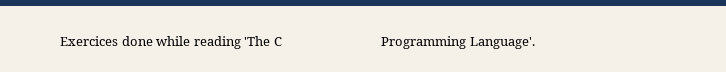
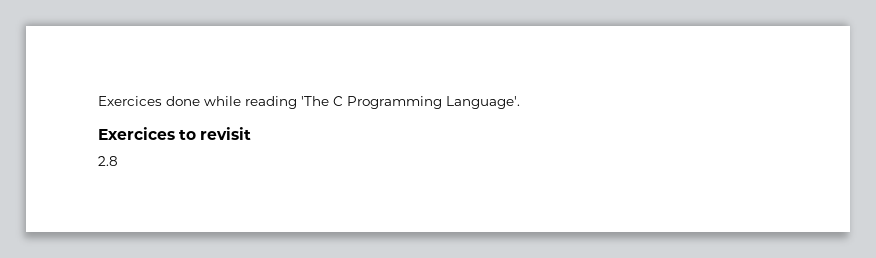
(535, 43) none -> [98,127,252,140] [98,156,118,166] // Exercices to revisit // 2.8

